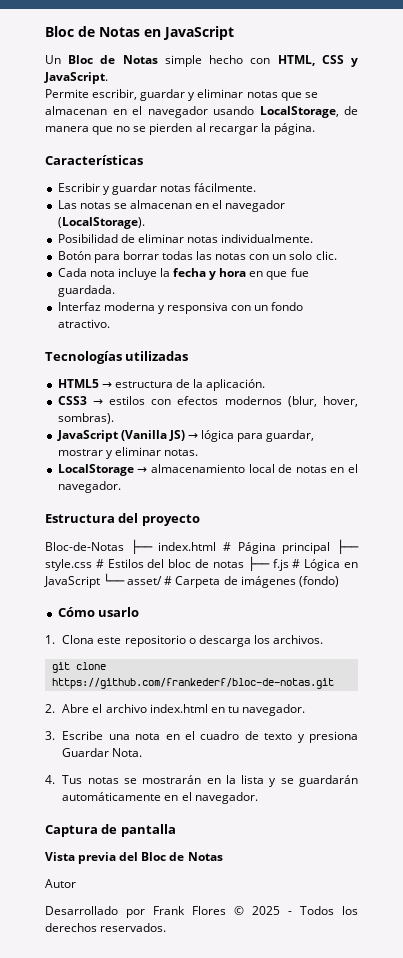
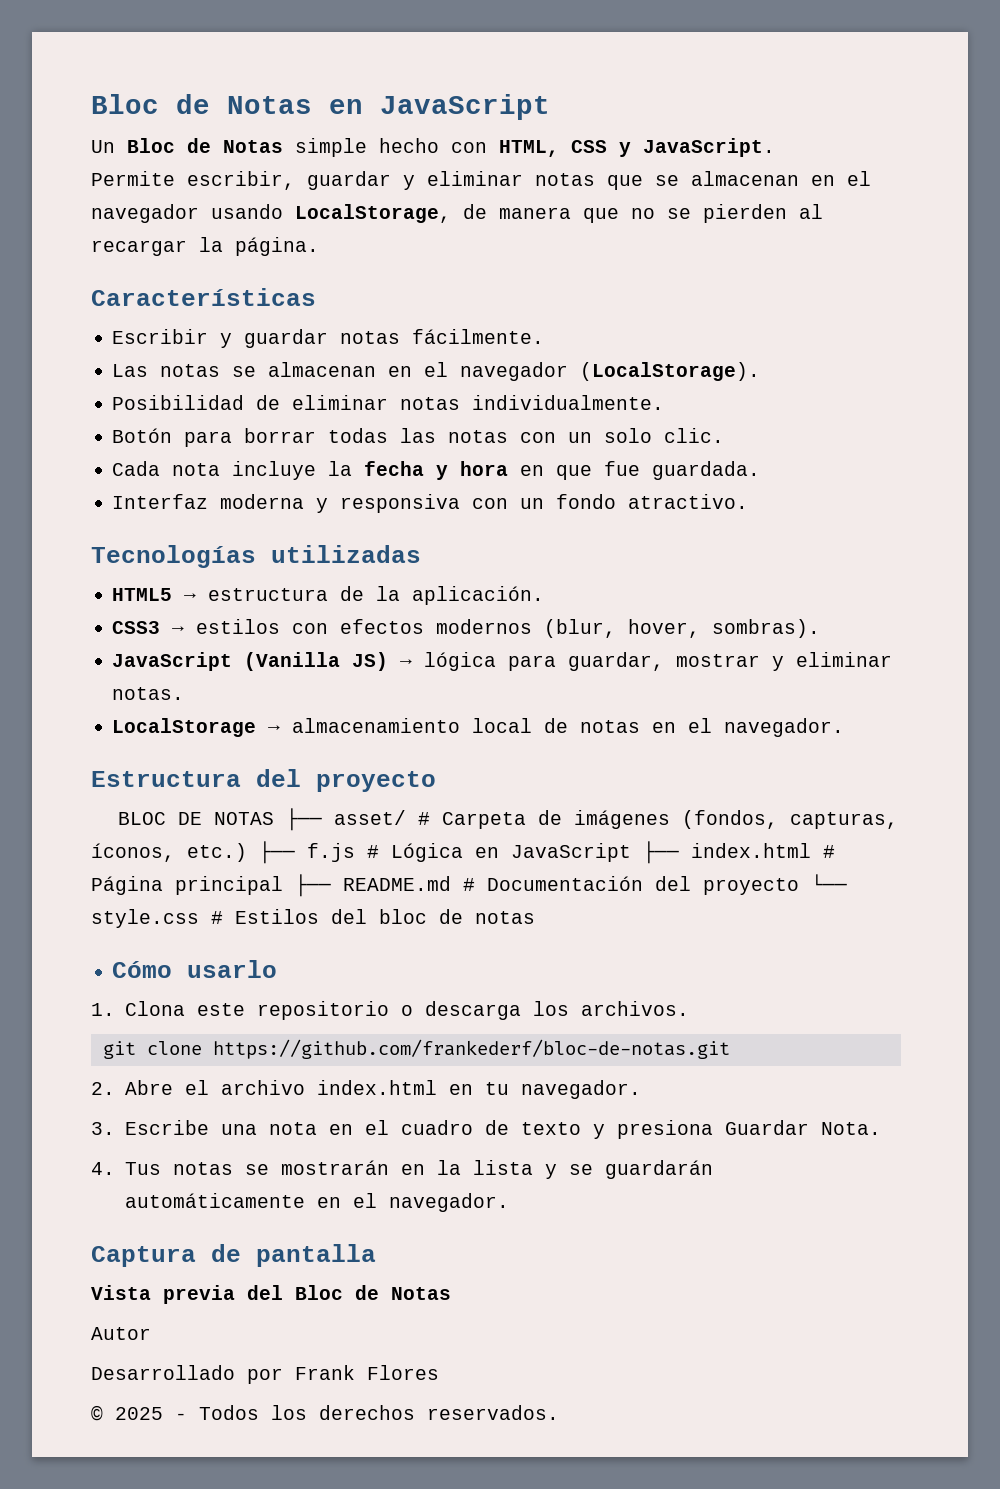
[45,542,124,551] Bloc-de-Notas -> [118,808,899,831] [91,841,631,864] BLOC DE NOTAS ├── asset/ # Carpeta de imágenes (fondos, capturas, íconos, etc.) ├── f.js # Lógica en JavaScript
(359, 546) none -> [343,874,847,895] README.md # Documentación del proyecto └──
[247,556,358,571] [44,573,339,588] ├── f.js # Lógica en JavaScript └── asset/ # Carpeta de imágenes (fondo) -> (535, 917) none
(226, 910) none -> (439, 1372) //

